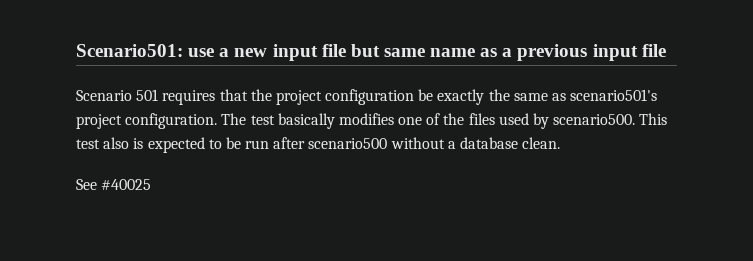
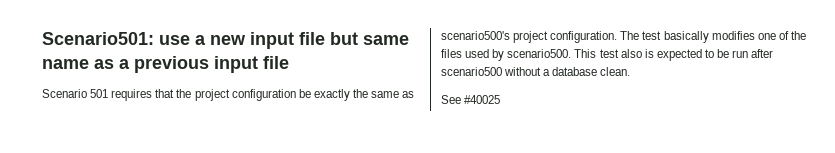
[570,89,658,101] scenario501's -> [441,31,510,40] scenario500's

